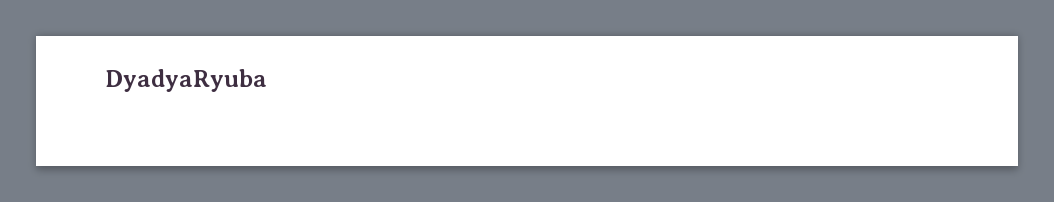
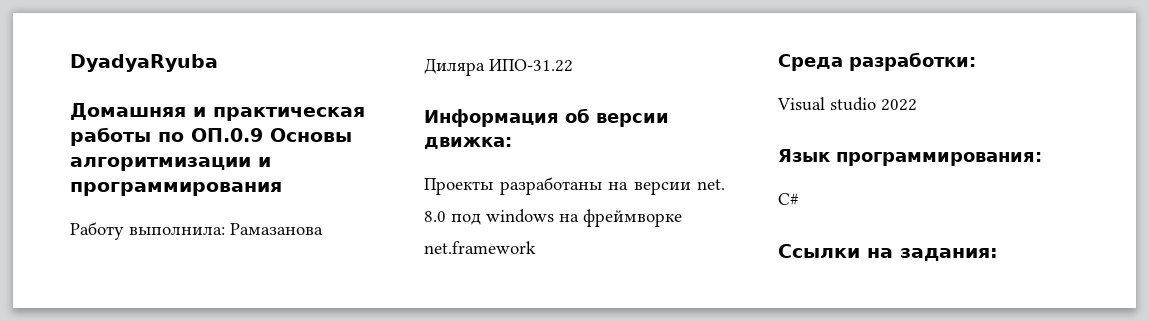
(267, 80) none -> [70,103,365,121] [70,127,352,146] [70,157,271,171] [70,182,282,196] [70,222,323,240] [424,58,573,76] [424,108,669,127] [424,137,512,149] [424,177,725,195] [424,209,682,227] [424,241,536,254] [778,52,976,71] [777,97,917,111] [778,149,1042,166] [778,193,799,205] [778,244,998,261] // Домашняя и практическая работы по ОП.0.9 Основы алгоритмизации и программирования // Работу выполнила: Рамазанова Диляра ИПО-31.22 // Информация об версии движка: // Проекты разработаны на версии net. 8.0 под windows на фреймворке net.framework // Среда разработки: // Visual studio 2022 // Язык программирования: // C# // Ссылки на задания:

